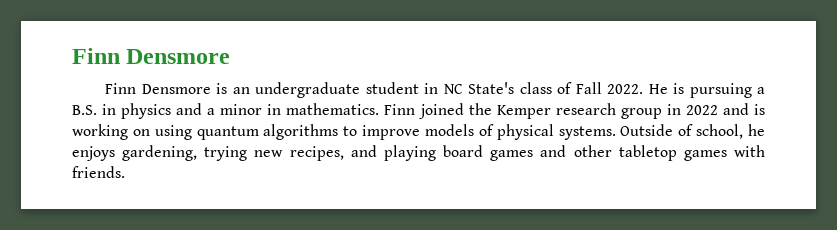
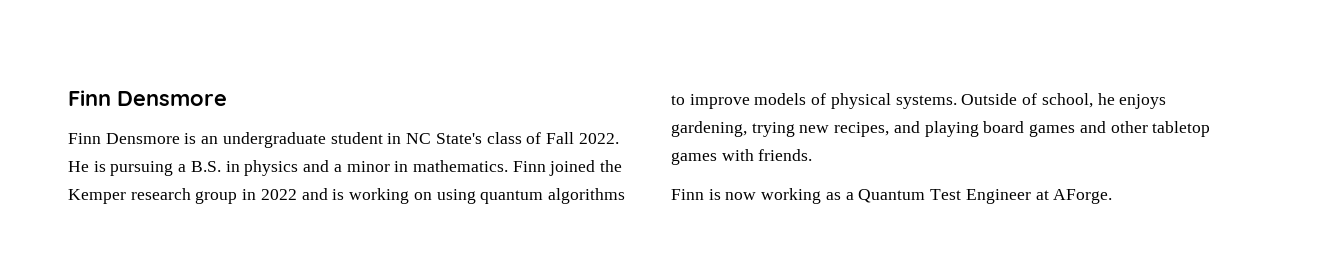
(125, 172) none -> [671,188,1113,204] // Finn is now working as a Quantum Test Engineer at AForge.

